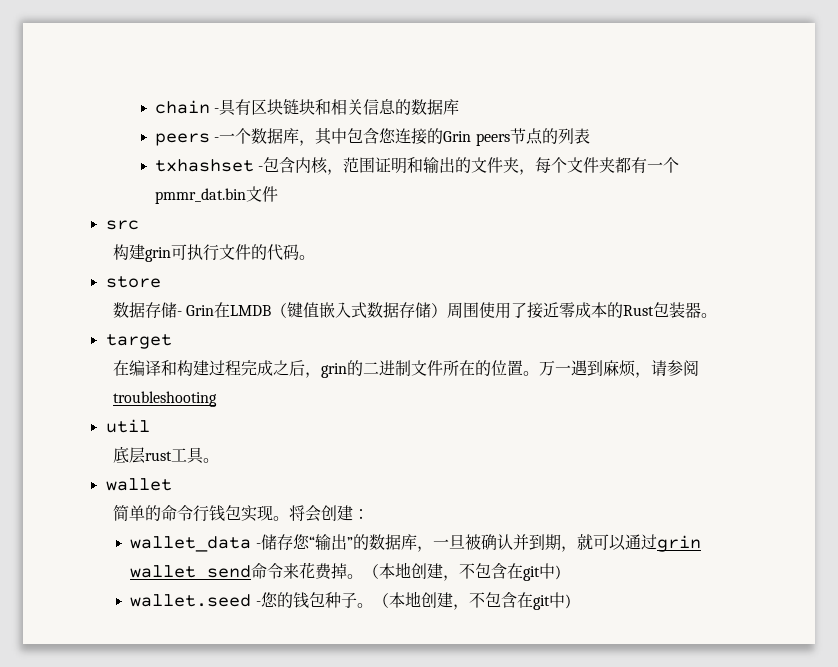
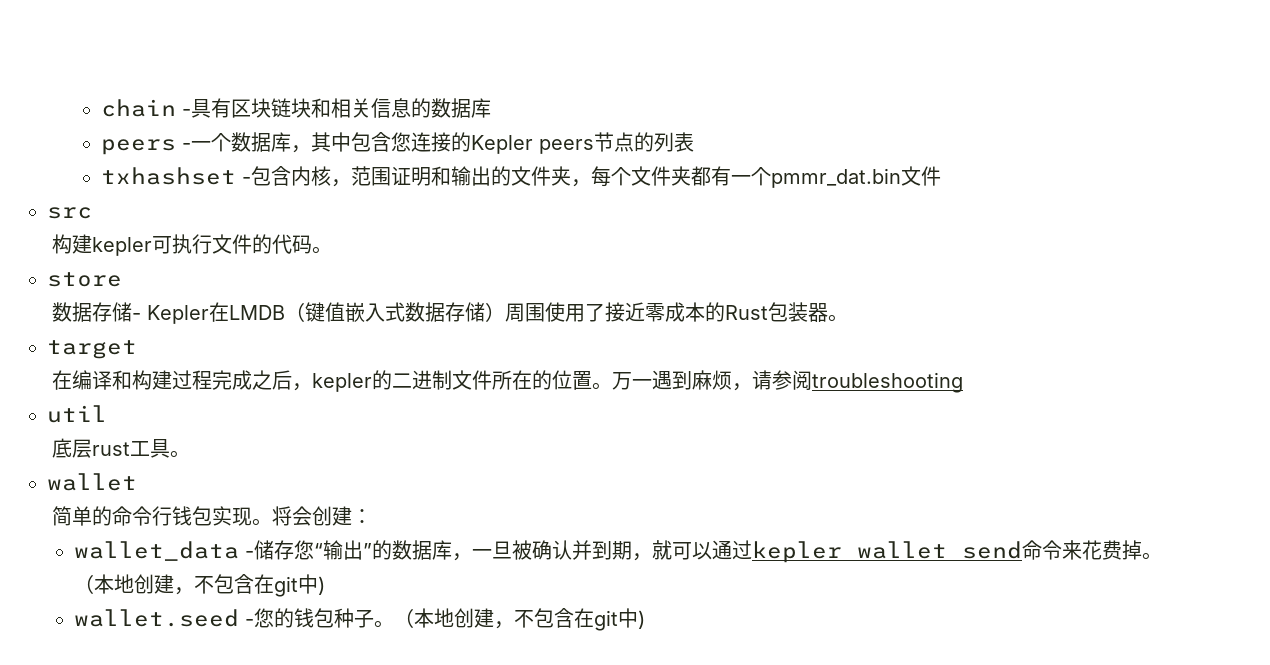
[443,131,472,142] Grin -> [470,135,533,154] Kepler
[144,247,171,262] grin -> [91,237,152,256] kepler
[186,305,215,316] Grin -> [146,305,209,324] Kepler
[320,363,347,378] grin -> [311,373,372,392] kepler
[656,535,701,552] grin -> [751,541,842,563] kepler

